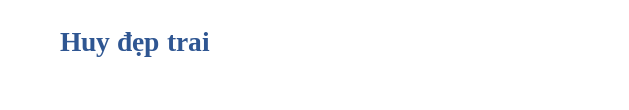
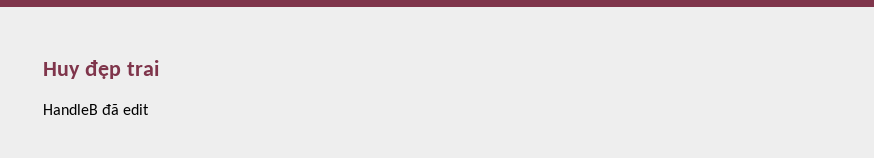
(210, 41) none -> [43,104,150,115] // HandleB đã edit

